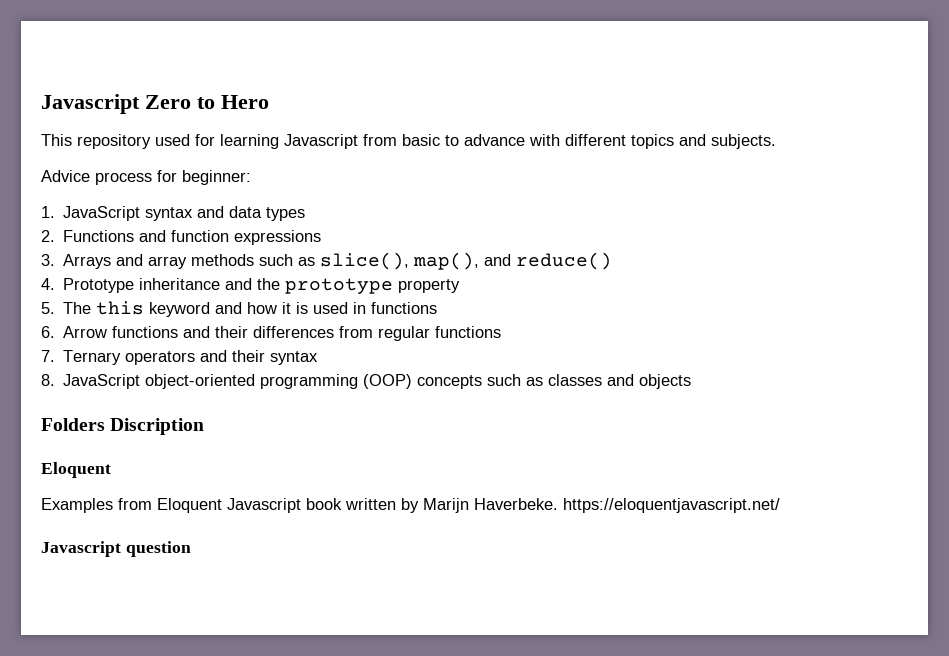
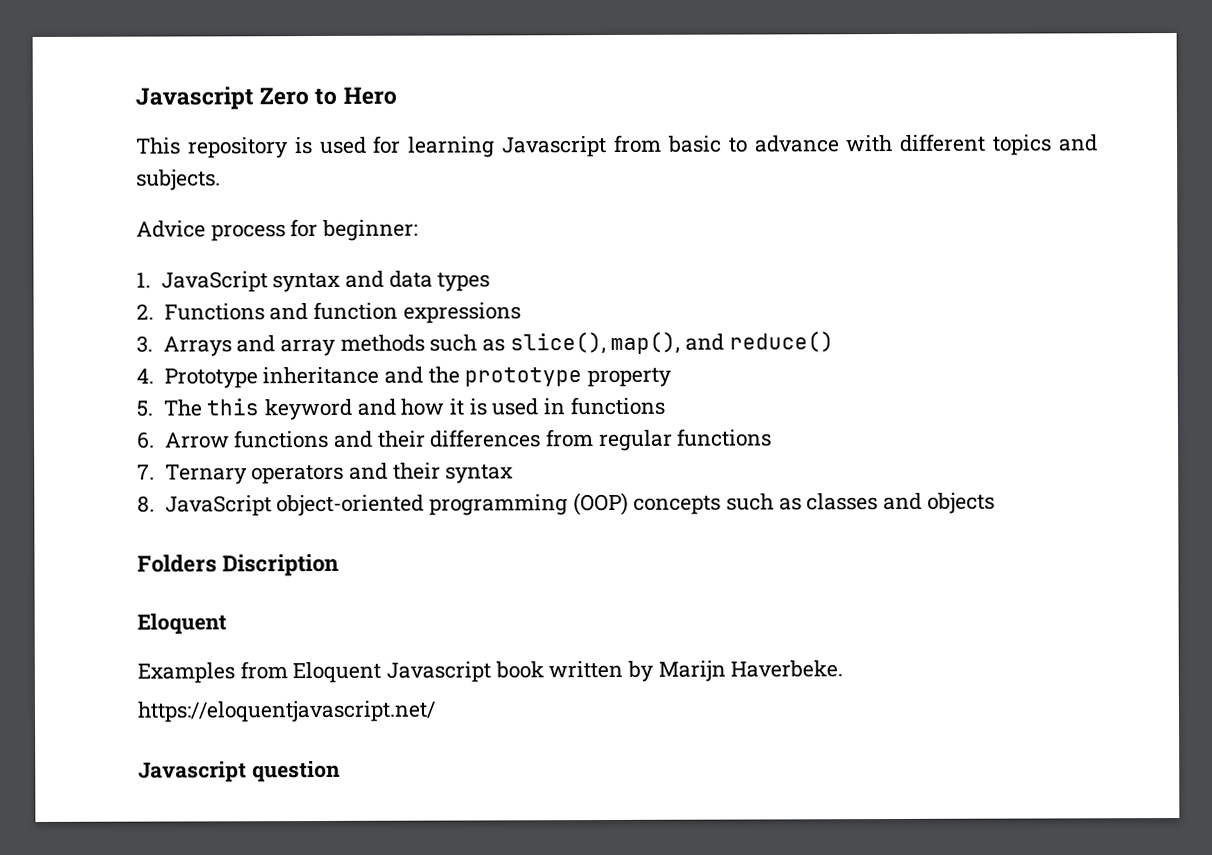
(151, 141) none -> [293,137,313,155] is
(558, 504) none -> (844, 669) //

